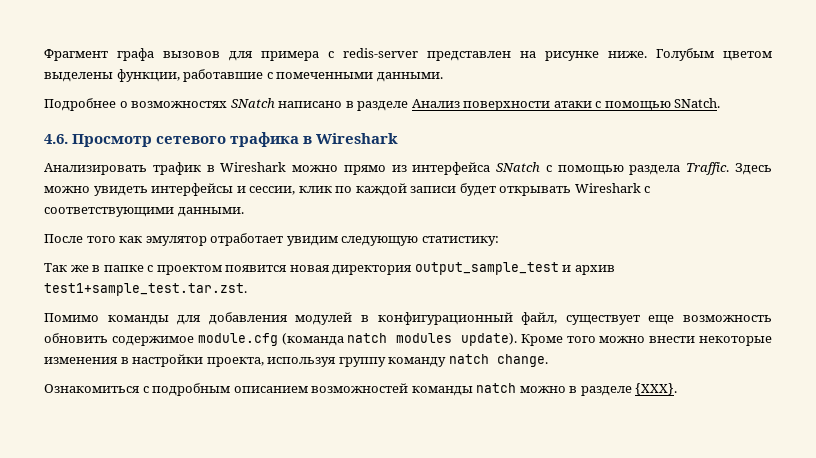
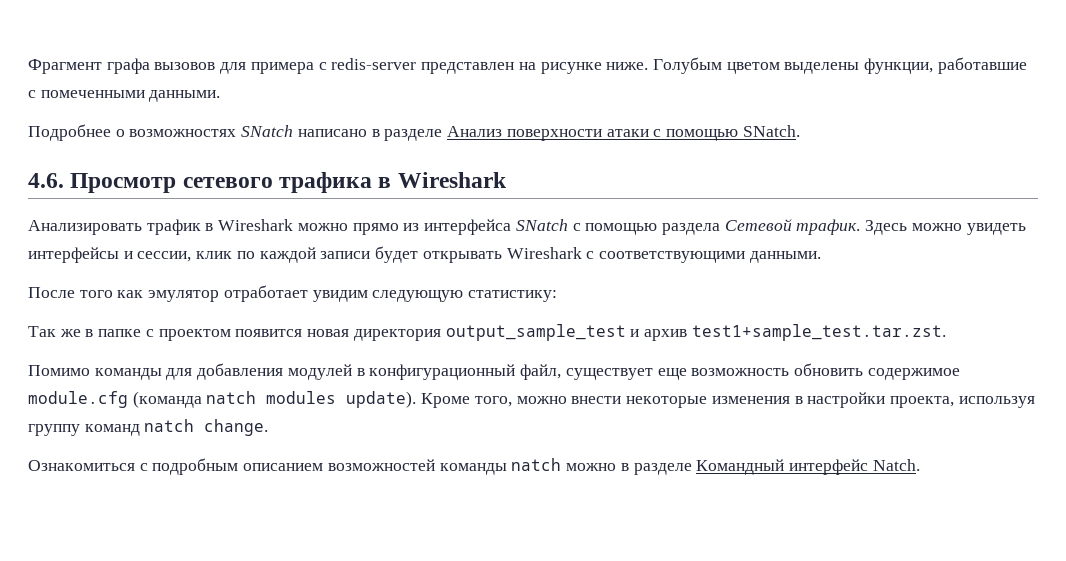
[686,162,730,175] Traffic. -> [724,219,861,235] Сетевой трафик.
[566,336,596,343] того -> [474,396,512,407] того,
[388,357,447,367] команду -> [84,424,140,436] команд
[635,383,678,395] {XXX}. -> [696,459,920,475] Командный интерфейс Natch.

